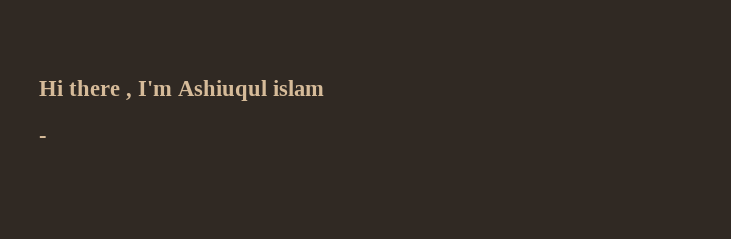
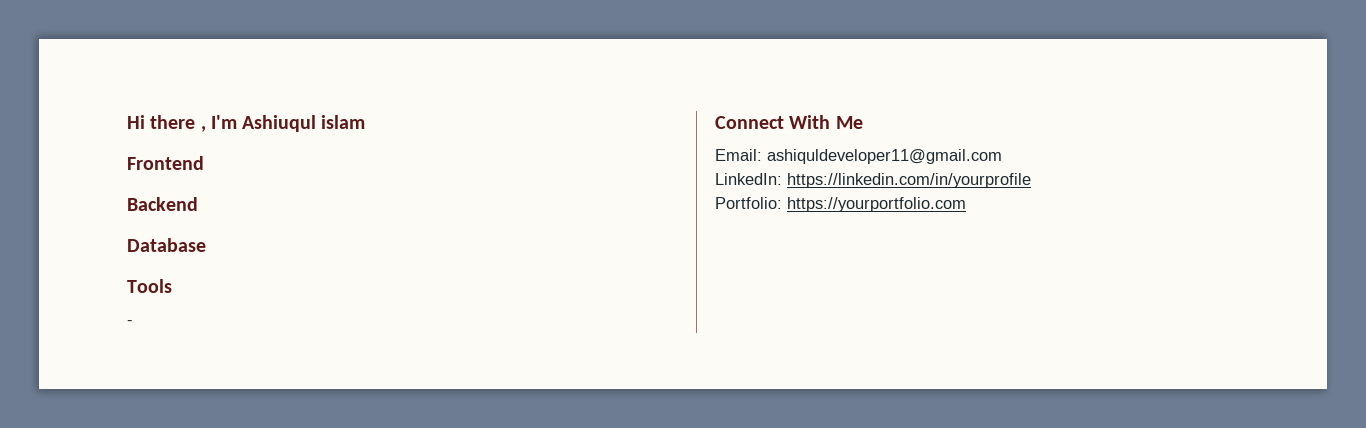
[39,136,47,143] - -> [127,156,204,170] [127,197,198,211] [127,238,206,252] [127,279,172,293] [127,320,133,325] [715,115,863,129] [715,149,1002,164] [715,173,1031,188] [715,197,966,212] Frontend // Backend // Database // Tools // - // Connect With Me // Email: ashiquldeveloper11@gmail.com // LinkedIn: https://linkedin.com/in/yourprofile // Portfolio: https://yourportfolio.com

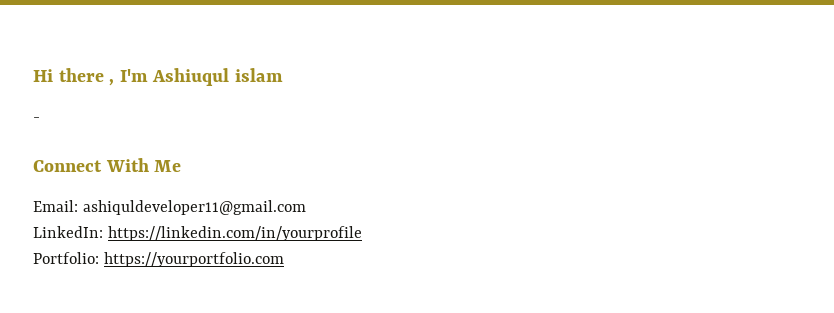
[127,156,204,170] [127,197,198,211] [127,238,206,252] [127,279,172,293] // Frontend // Backend // Database // Tools -> (283, 75) none

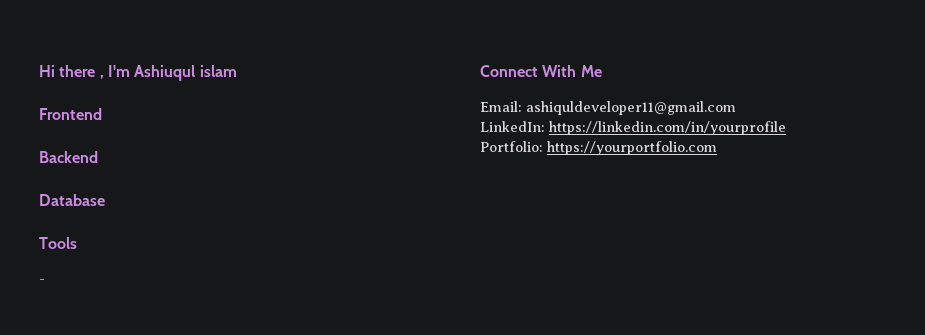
(283, 75) none -> [39,108,102,120] [39,151,98,163] [39,194,105,206] [39,237,77,249] // Frontend // Backend // Database // Tools

